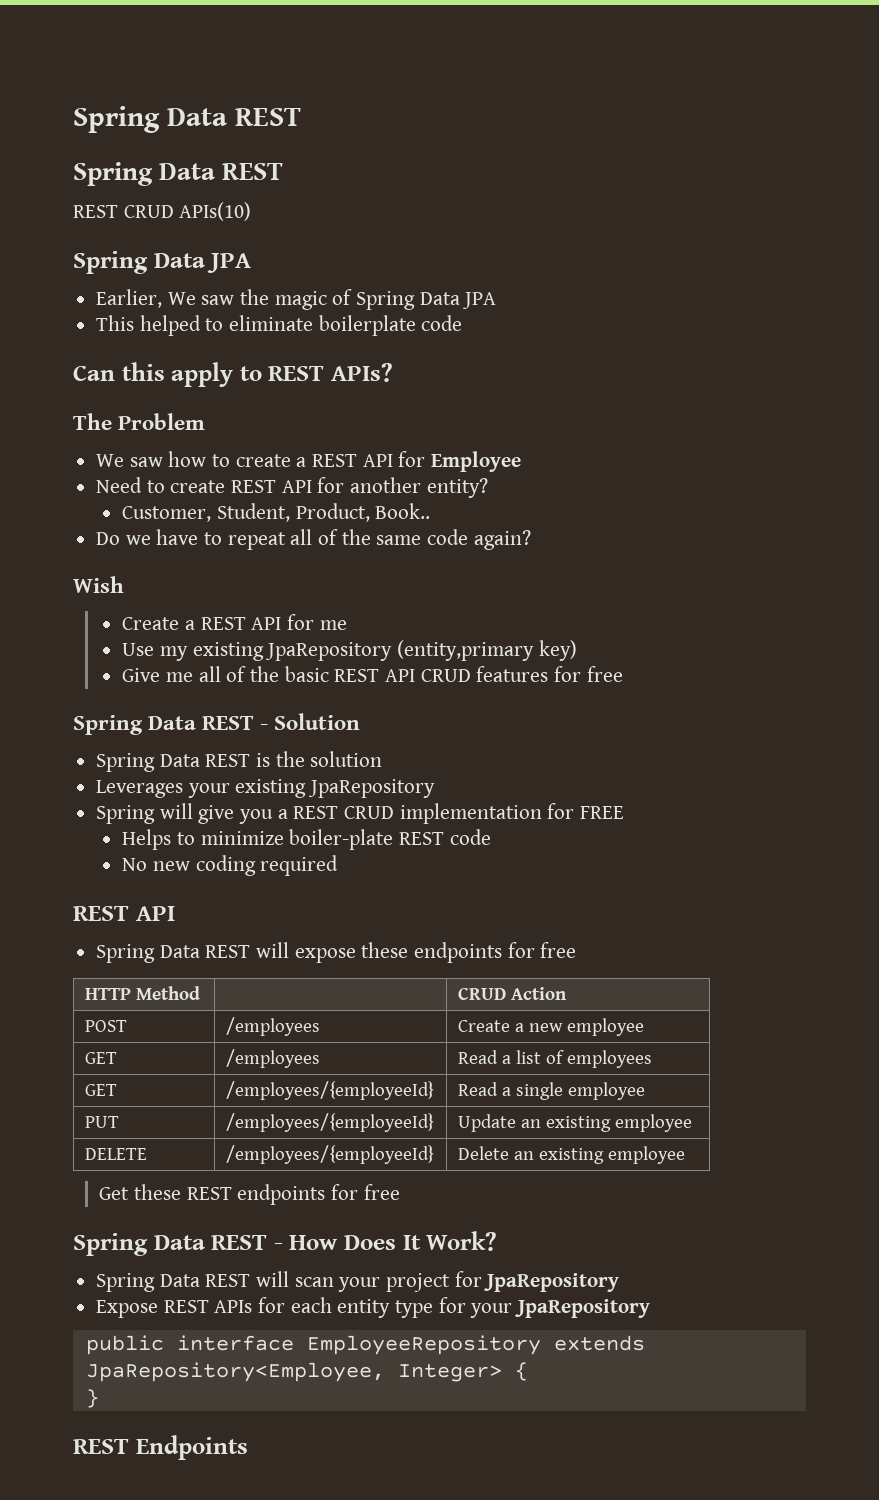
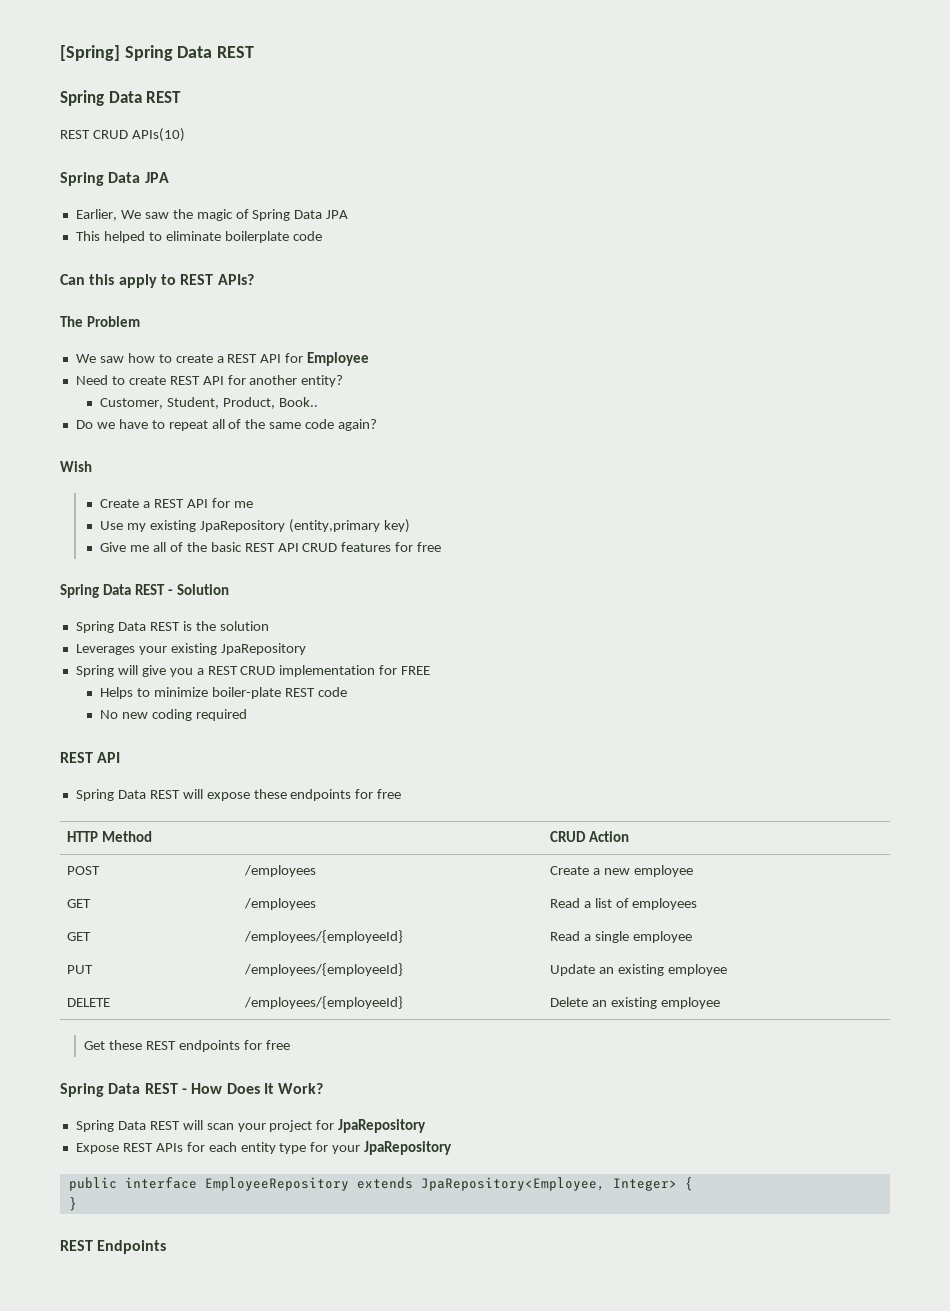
(73, 119) none -> [60,45,120,61] [Spring]

